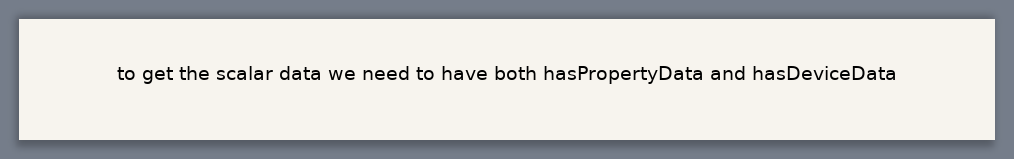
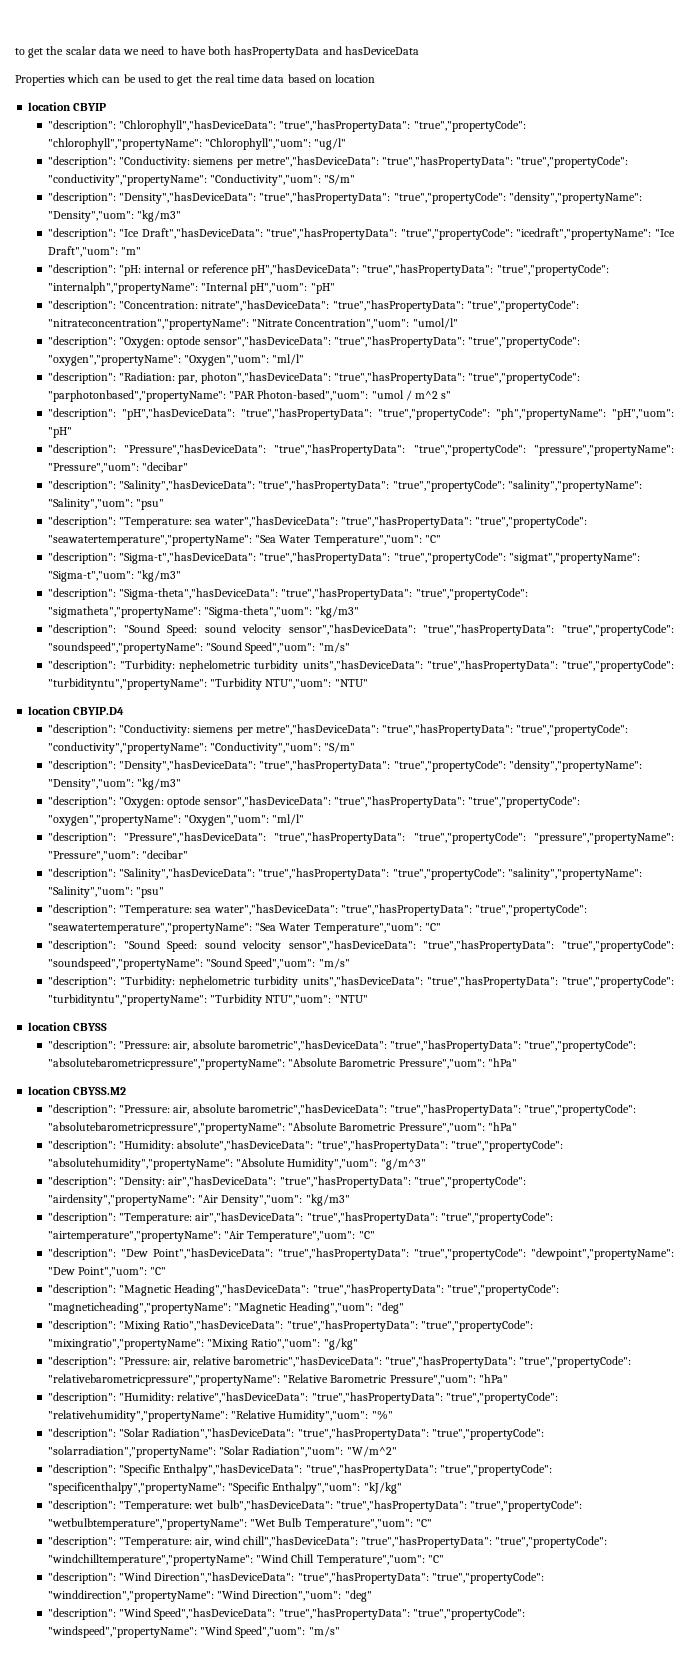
(897, 73) none -> [15,74,376,86] [28,102,107,111] [47,120,526,132] [47,138,347,150] [47,156,629,168] [47,174,356,186] [47,192,642,204] [47,210,182,222] [47,228,675,240] [47,246,142,257] [47,264,609,276] [47,282,335,294] [47,300,579,312] [47,318,458,330] [47,336,581,348] [47,354,305,366] [47,372,581,384] [47,390,452,402] [47,408,674,420] [47,427,72,438] [47,444,674,456] [47,462,189,473] [47,480,642,492] [47,498,165,510] [47,516,588,528] [47,535,441,546] [47,552,640,564] [47,570,182,582] [47,588,528,600] [47,606,360,618] [47,624,674,636] [47,642,350,654] [47,660,674,672] [47,678,368,690] [28,706,125,715] [47,724,629,736] [47,742,356,754] [47,760,642,772] [47,778,182,790] [47,796,581,808] [47,814,305,826] [47,832,674,844] [47,850,189,861] [47,868,642,880] [47,886,165,898] [47,904,588,916] [47,923,441,934] [47,940,674,952] [47,958,350,970] [47,976,674,988] [47,994,368,1006] [28,1022,108,1031] [47,1040,637,1052] [47,1058,517,1070] [28,1086,127,1095] [47,1104,637,1116] [47,1122,517,1134] [47,1140,563,1152] [47,1158,426,1170] [47,1176,526,1188] [47,1194,350,1206] [47,1212,553,1224] [47,1231,375,1242] [47,1248,674,1260] [47,1267,167,1277] [47,1284,559,1296] [47,1302,404,1314] [47,1320,533,1332] [47,1338,358,1350] [47,1356,632,1368] [47,1374,508,1386] [47,1392,558,1404] [47,1410,393,1422] [47,1428,544,1440] [47,1446,397,1458] [47,1464,552,1476] [47,1482,402,1494] [47,1500,583,1512] [47,1518,432,1530] [47,1536,608,1548] [47,1554,444,1566] [47,1572,544,1584] [47,1590,372,1602] [47,1608,525,1620] [47,1626,340,1638] // Properties which can be used to get the real time data based on location // location CBYIP // "description": "Chlorophyll","hasDeviceData": "true","hasPropertyData": "true","propertyCode": "chlorophyll","propertyName": "Chlorophyll","uom": "ug/l" // "description": "Conductivity: siemens per metre","hasDeviceData": "true","hasPropertyData": "true","propertyCode": "conductivity","propertyName": "Conductivity","uom": "S/m" // "description": "Density","hasDeviceData": "true","hasPropertyData": "true","propertyCode": "density","propertyName": "Density","uom": "kg/m3" // "description": "Ice Draft","hasDeviceData": "true","hasPropertyData": "true","propertyCode": "icedraft","propertyName": "Ice Draft","uom": "m" // "description": "pH: internal or reference pH","hasDeviceData": "true","hasPropertyData": "true","propertyCode": "internalph","propertyName": "Internal pH","uom": "pH" // "description": "Concentration: nitrate","hasDeviceData": "true","hasPropertyData": "true","propertyCode": "nitrateconcentration","propertyName": "Nitrate Concentration","uom": "umol/l" // "description": "Oxygen: optode sensor","hasDeviceData": "true","hasPropertyData": "true","propertyCode": "oxygen","propertyName": "Oxygen","uom": "ml/l" // "description": "Radiation: par, photon","hasDeviceData": "true","hasPropertyData": "true","propertyCode": "parphotonbased","propertyName": "PAR Photon-based","uom": "umol / m^2 s" // "description": "pH","hasDeviceData": "true","hasPropertyData": "true","propertyCode": "ph","propertyName": "pH","uom": "pH" // "description": "Pressure","hasDeviceData": "true","hasPropertyData": "true","propertyCode": "pressure","propertyName": "Pressure","uom": "decibar" // "description": "Salinity","hasDeviceData": "true","hasPropertyData": "true","propertyCode": "salinity","propertyName": "Salinity","uom": "psu" // "description": "Temperature: sea water","hasDeviceData": "true","hasPropertyData": "true","propertyCode": "seawatertemperature","propertyName": "Sea Water Temperature","uom": "C" // "description": "Sigma-t","hasDeviceData": "true","hasPropertyData": "true","propertyCode": "sigmat","propertyName": "Sigma-t","uom": "kg/m3" // "description": "Sigma-theta","hasDeviceData": "true","hasPropertyData": "true","propertyCode": "sigmatheta","propertyName": "Sigma-theta","uom": "kg/m3" // "description": "Sound Speed: sound velocity sensor","hasDeviceData": "true","hasPropertyData": "true","propertyCode": "soundspeed","propertyName": "Sound Speed","uom": "m/s" // "description": "Turbidity: nephelometric turbidity units","hasDeviceData": "true","hasPropertyData": "true","propertyCode": "turbidityntu","propertyName": "Turbidity NTU","uom": "NTU" // location CBYIP.D4 // "description": "Conductivity: siemens per metre","hasDeviceData": "true","hasPropertyData": "true","propertyCode": "conductivity","propertyName": "Conductivity","uom": "S/m" // "description": "Density","hasDeviceData": "true","hasPropertyData": "true","propertyCode": "density","propertyName": "Density","uom": "kg/m3" // "description": "Oxygen: optode sensor","hasDeviceData": "true","hasPropertyData": "true","propertyCode": "oxygen","propertyName": "Oxygen","uom": "ml/l" // "description": "Pressure","hasDeviceData": "true","hasPropertyData": "true","propertyCode": "pressure","propertyName": "Pressure","uom": "decibar" // "description": "Salinity","hasDeviceData": "true","hasPropertyData": "true","propertyCode": "salinity","propertyName": "Salinity","uom": "psu" // "description": "Temperature: sea water","hasDeviceData": "true","hasPropertyData": "true","propertyCode": "seawatertemperature","propertyName": "Sea Water Temperature","uom": "C" // "description": "Sound Speed: sound velocity sensor","hasDeviceData": "true","hasPropertyData": "true","propertyCode": "soundspeed","propertyName": "Sound Speed","uom": "m/s" // "description": "Turbidity: nephelometric turbidity units","hasDeviceData": "true","hasPropertyData": "true","propertyCode": "turbidityntu","propertyName": "Turbidity NTU","uom": "NTU" // location CBYSS // "description": "Pressure: air, absolute barometric","hasDeviceData": "true","hasPropertyData": "true","propertyCode": "absolutebarometricpressure","propertyName": "Absolute Barometric Pressure","uom": "hPa" // location CBYSS.M2 // "description": "Pressure: air, absolute barometric","hasDeviceData": "true","hasPropertyData": "true","propertyCode": "absolutebarometricpressure","propertyName": "Absolute Barometric Pressure","uom": "hPa" // "description": "Humidity: absolute","hasDeviceData": "true","hasPropertyData": "true","propertyCode": "absolutehumidity","propertyName": "Absolute Humidity","uom": "g/m^3" // "description": "Density: air","hasDeviceData": "true","hasPropertyData": "true","propertyCode": "airdensity","propertyName": "Air Density","uom": "kg/m3" // "description": "Temperature: air","hasDeviceData": "true","hasPropertyData": "true","propertyCode": "airtemperature","propertyName": "Air Temperature","uom": "C" // "description": "Dew Point","hasDeviceData": "true","hasPropertyData": "true","propertyCode": "dewpoint","propertyName": "Dew Point","uom": "C" // "description": "Magnetic Heading","hasDeviceData": "true","hasPropertyData": "true","propertyCode": "magneticheading","propertyName": "Magnetic Heading","uom": "deg" // "description": "Mixing Ratio","hasDeviceData": "true","hasPropertyData": "true","propertyCode": "mixingratio","propertyName": "Mixing Ratio","uom": "g/kg" // "description": "Pressure: air, relative barometric","hasDeviceData": "true","hasPropertyData": "true","propertyCode": "relativebarometricpressure","propertyName": "Relative Barometric Pressure","uom": "hPa" // "description": "Humidity: relative","hasDeviceData": "true","hasPropertyData": "true","propertyCode": "relativehumidity","propertyName": "Relative Humidity","uom": "%" // "description": "Solar Radiation","hasDeviceData": "true","hasPropertyData": "true","propertyCode": "solarradiation","propertyName": "Solar Radiation","uom": "W/m^2" // "description": "Specific Enthalpy","hasDeviceData": "true","hasPropertyData": "true","propertyCode": "specificenthalpy","propertyName": "Specific Enthalpy","uom": "kJ/kg" // "description": "Temperature: wet bulb","hasDeviceData": "true","hasPropertyData": "true","propertyCode": "wetbulbtemperature","propertyName": "Wet Bulb Temperature","uom": "C" // "description": "Temperature: air, wind chill","hasDeviceData": "true","hasPropertyData": "true","propertyCode": "windchilltemperature","propertyName": "Wind Chill Temperature","uom": "C" // "description": "Wind Direction","hasDeviceData": "true","hasPropertyData": "true","propertyCode": "winddirection","propertyName": "Wind Direction","uom": "deg" // "description": "Wind Speed","hasDeviceData": "true","hasPropertyData": "true","propertyCode": "windspeed","propertyName": "Wind Speed","uom": "m/s"

